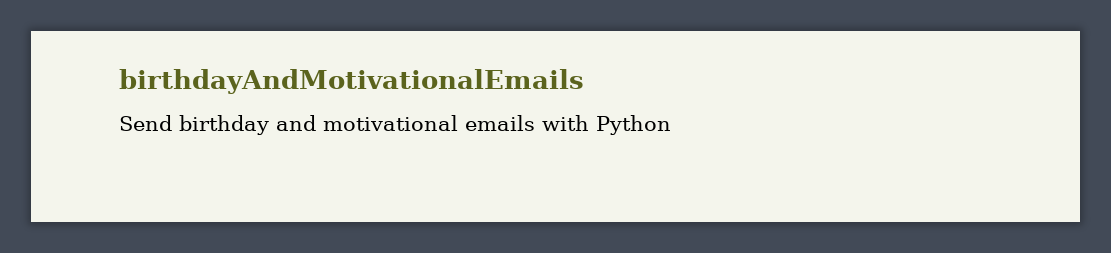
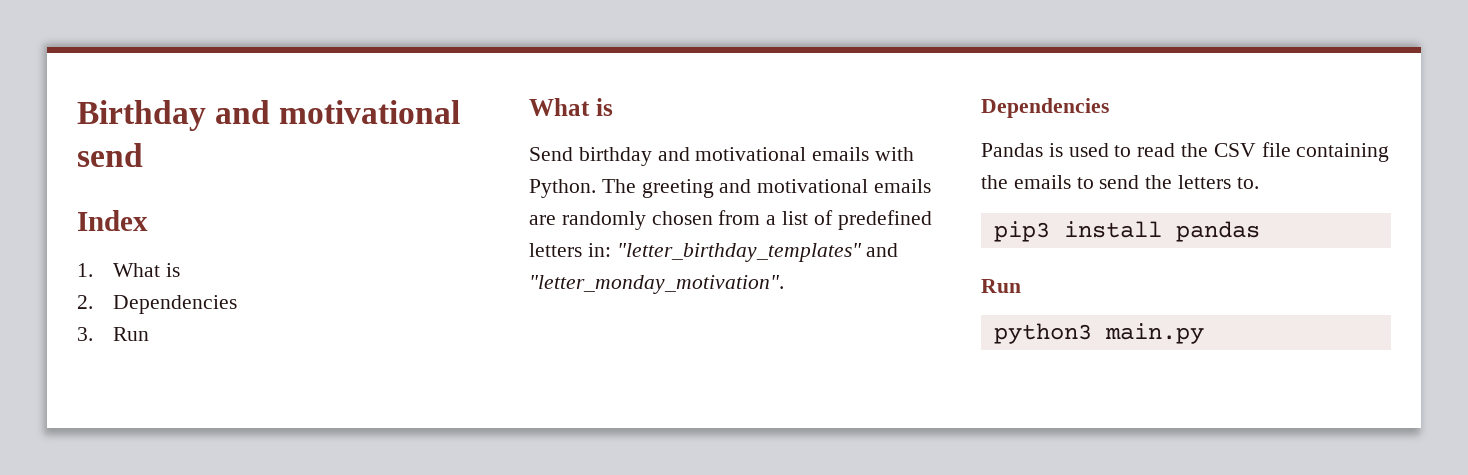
[119,69,584,94] birthdayAndMotivationalEmails -> [77,100,461,131] [77,143,143,167] [77,210,148,231] [77,263,180,277] [77,295,237,314] [77,327,149,341] [529,98,613,116] Birthday and motivational send // Index // 1. What is // 2. Dependencies // 3. Run // What is
[596,115,671,135] Python -> [529,179,932,198] [529,210,932,230] [529,243,899,262] [529,275,784,294] [981,98,1109,118] [981,142,1390,162] [981,175,1259,189] [993,221,1260,242] [981,279,1021,293] [993,323,1204,344] Python. The greeting and motivational emails are randomly chosen from a list of predefined letters in: "letter_birthday_templates" and "letter_monday_motivation". // Dependencies // Pandas is used to read the CSV file containing the emails to send the letters to. // pip3 install pandas // Run // python3 main.py

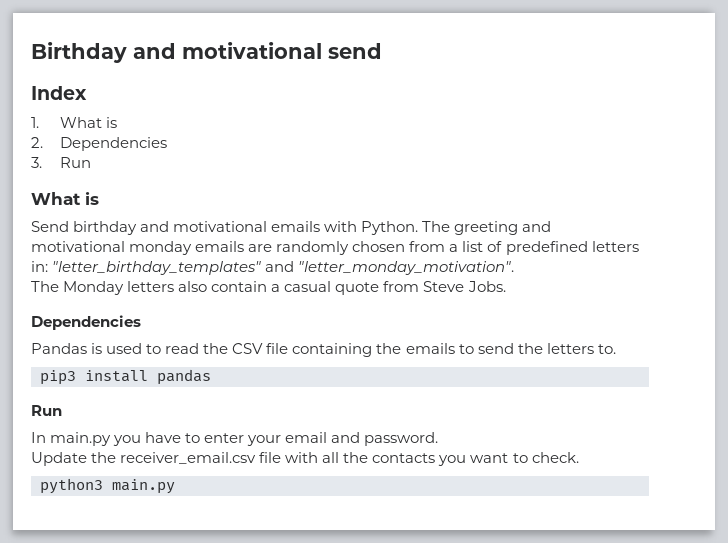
(869, 186) none -> [129,241,193,255] monday
(784, 284) none -> [31,281,506,295] // The Monday letters also contain a casual quote from Steve Jobs.
(1021, 286) none -> [31,432,439,446] [31,452,579,466] // In main.py you have to enter your email and password. // Update the receiver_email.csv file with all the contacts you want to check.

